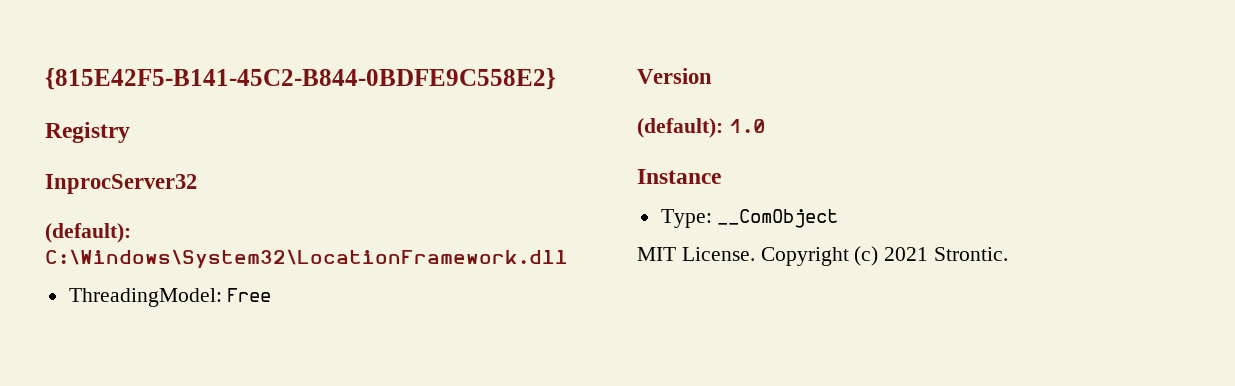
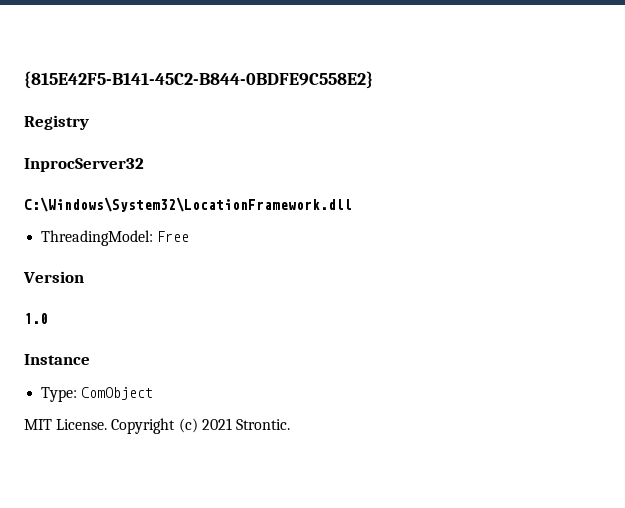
[45,223,131,243] (default): -> (144, 165) none
[637,118,723,138] (default): -> (84, 277) none
[717,209,839,228] __ComObject -> [81,387,154,400] ComObject

